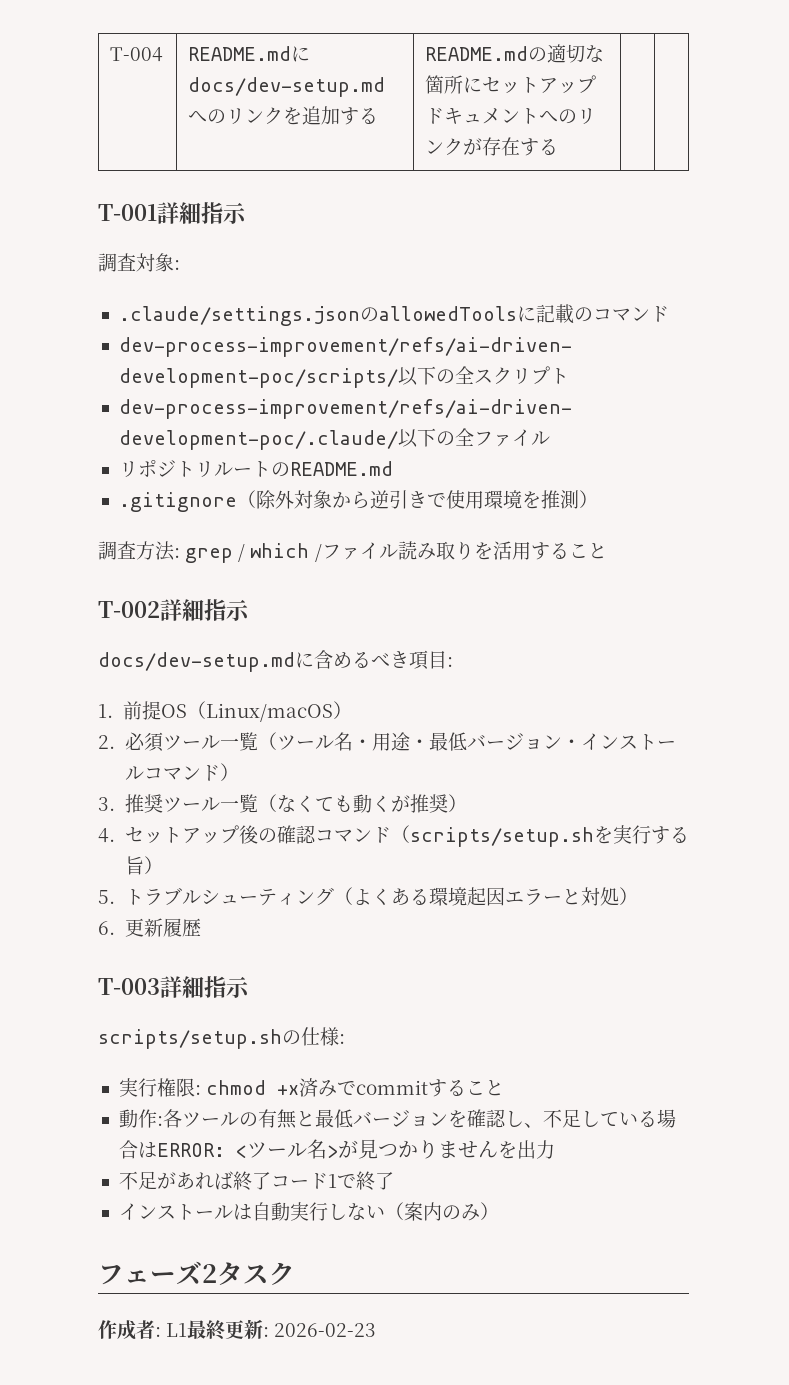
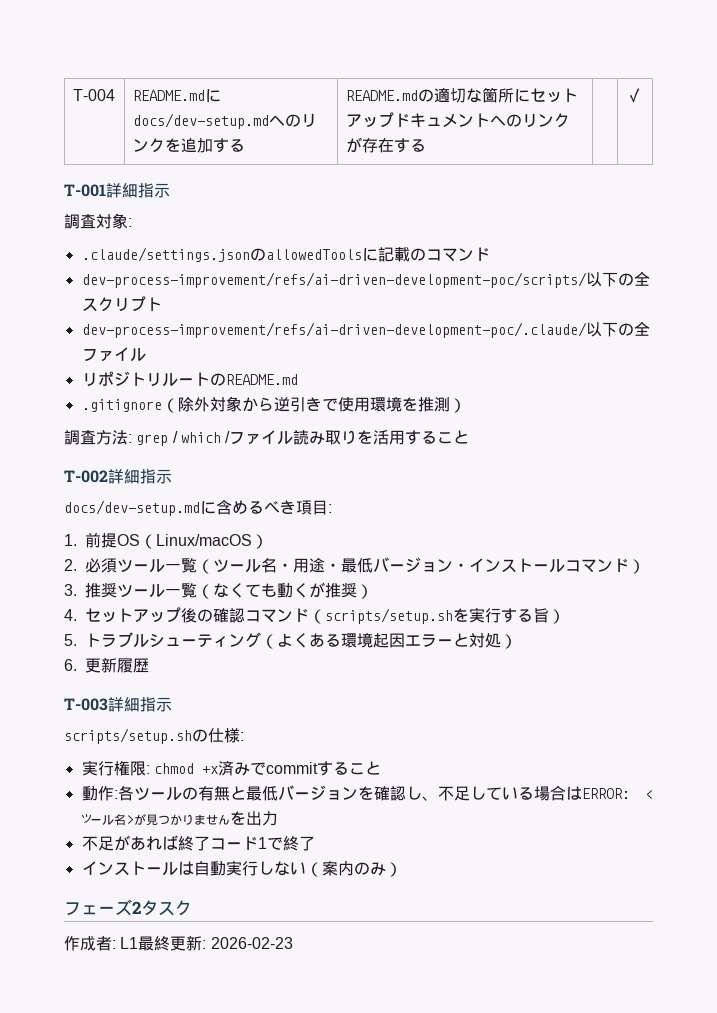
(559, 147) none -> [625,88,642,103] ✓

